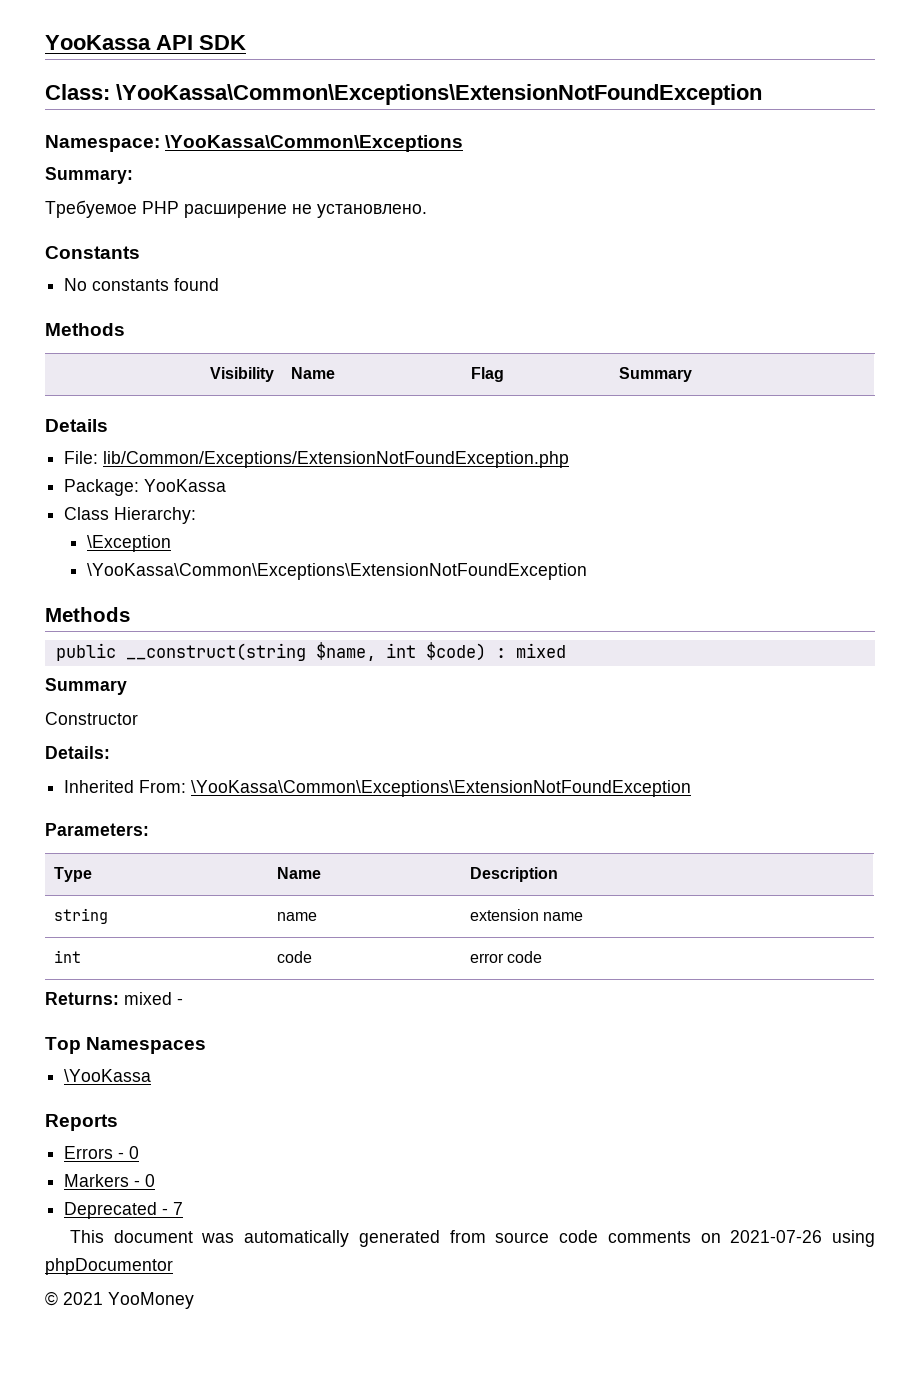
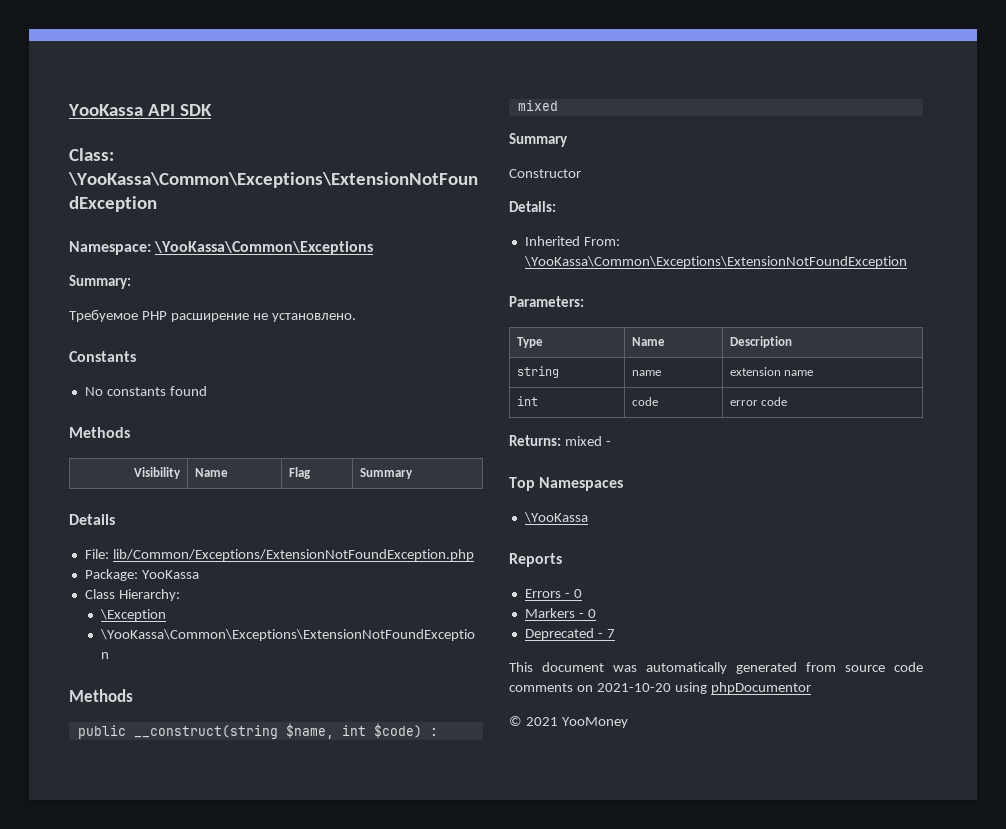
[730,1230,823,1243] 2021-07-26 -> [596,683,671,692] 2021-10-20

